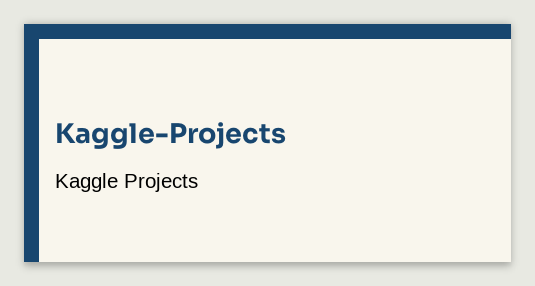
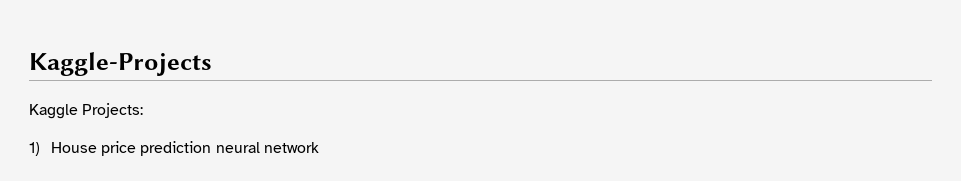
[124,173,198,192] Projects -> [82,103,144,118] [29,141,319,156] Projects: // 1) House price prediction neural network

